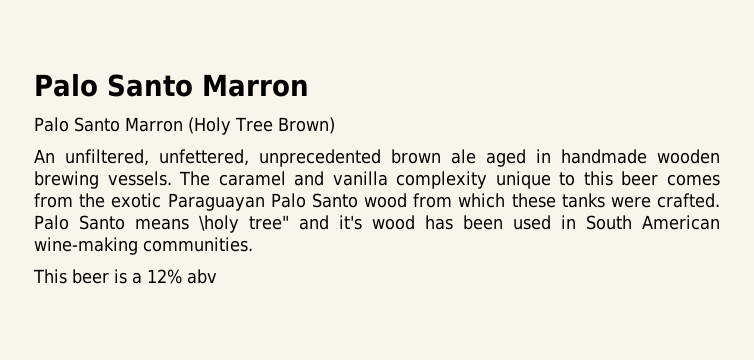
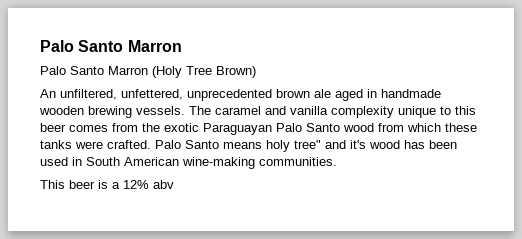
[198,215,239,233] \holy -> [266,140,290,152] holy

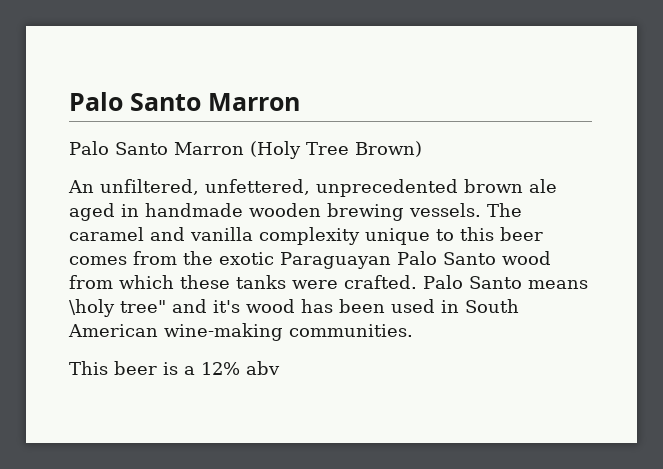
[266,140,290,152] holy -> [69,299,115,317] \holy

